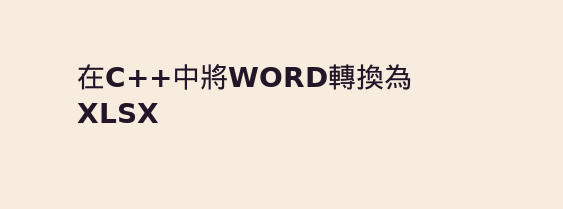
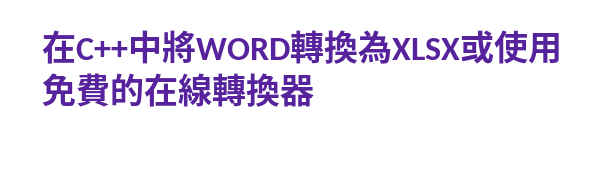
(159, 113) none -> [460,30,562,64] [42,73,314,107] 或使用免費的在線轉換器

